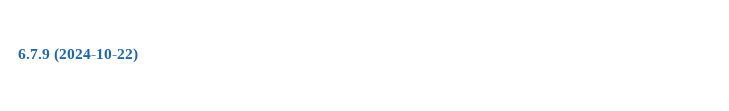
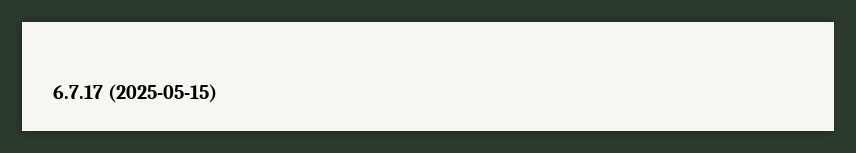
[18,48,139,63] 6.7.9 (2024-10-22) -> [53,84,218,103] 6.7.17 (2025-05-15)

